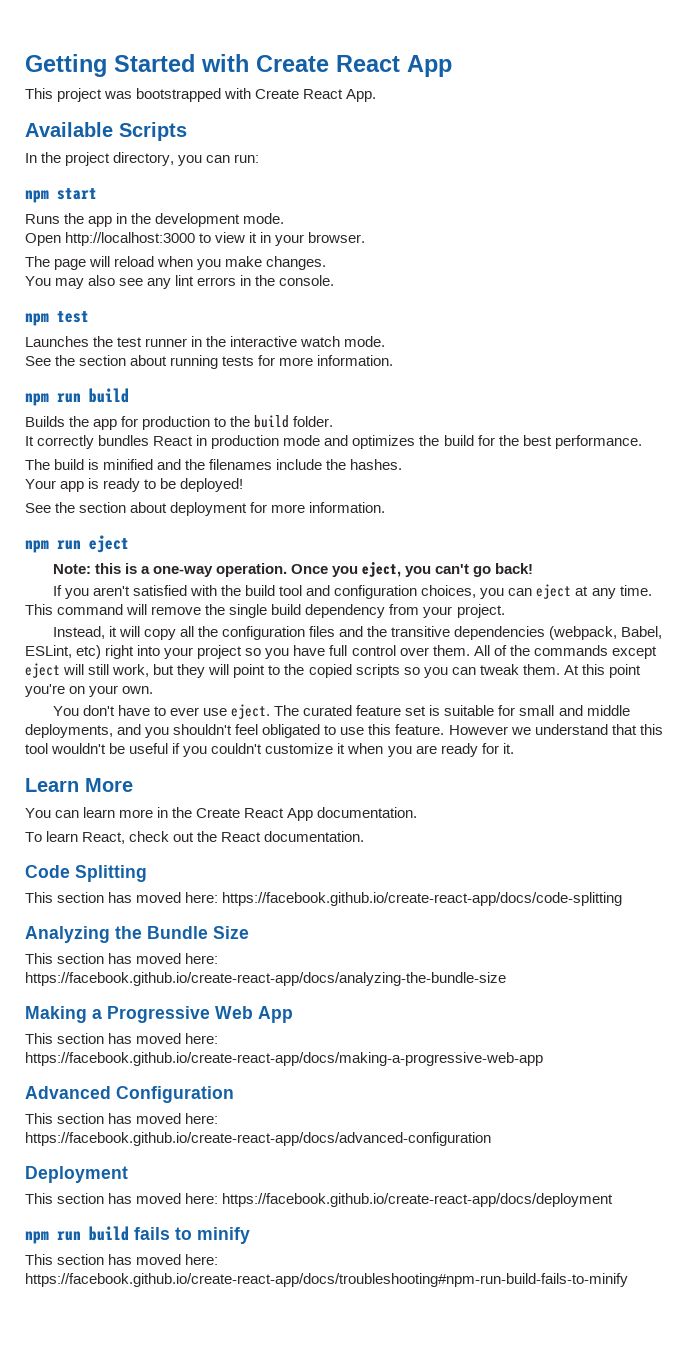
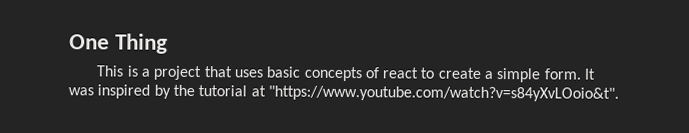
[25,54,452,77] [25,88,377,102] [25,122,187,141] [25,152,260,166] [25,188,97,203] [25,213,285,227] [25,232,366,246] [25,256,327,270] [25,275,335,289] [25,311,89,326] [25,336,386,347] [25,355,394,369] [25,388,129,406] [25,415,334,430] [25,435,642,449] [25,459,403,470] [25,478,244,492] [25,502,386,516] [25,535,129,553] [52,562,534,577] [52,584,652,599] [25,604,505,618] [52,626,663,640] [25,645,657,659] [25,663,641,678] [25,684,154,697] [52,704,630,719] [25,724,663,738] [25,743,514,757] [25,778,133,792] [25,807,418,821] [25,831,365,844] [25,865,147,882] [25,892,623,906] [25,926,249,943] [25,953,219,964] [25,972,506,986] [25,1006,293,1023] [25,1033,219,1044] [25,1052,543,1066] [25,1086,234,1103] [25,1113,219,1124] [25,1132,491,1146] [25,1166,128,1183] [25,1193,614,1207] [25,1226,250,1244] [25,1254,219,1265] [25,1273,628,1287] Getting Started with Create React App // This project was bootstrapped with Create React App. // Available Scripts // In the project directory, you can run: // npm start // Runs the app in the development mode. // Open http://localhost:3000 to view it in your browser. // The page will reload when you make changes. // You may also see any lint errors in the console. // npm test // Launches the test runner in the interactive watch mode. // See the section about running tests for more information. // npm run build // Builds the app for production to the build folder. // It correctly bundles React in production mode and optimizes the build for the best performance. // The build is minified and the filenames include the hashes. // Your app is ready to be deployed! // See the section about deployment for more information. // npm run eject // Note: this is a one-way operation. Once you eject, you can't go back! // If you aren't satisfied with the build tool and configuration choices, you can eject at any time. This command will remove the single build dependency from your project. // Instead, it will copy all the configuration files and the transitive dependencies (webpack, Babel, ESLint, etc) right into your project so you have full control over them. All of the commands except eject will still work, but they will point to the copied scripts so you can tweak them. At this point you're on your own. // You don't have to ever use eject. The curated feature set is suitable for small and middle deployments, and you shouldn't feel obligated to use this feature. However we understand that this tool wouldn't be useful if you couldn't customize it when you are ready for it. // Learn More // You can learn more in the Create React App documentation. // To learn React, check out the React documentation. // Code Splitting // This section has moved here: https://facebook.github.io/create-react-app/docs/code-splitting // Analyzing the Bundle Size // This section has moved here: https://facebook.github.io/create-react-app/docs/analyzing-the-bundle-size // Making a Progressive Web App // This section has moved here: https://facebook.github.io/create-react-app/docs/making-a-progressive-web-app // Advanced Configuration // This section has moved here: https://facebook.github.io/create-react-app/docs/advanced-configuration // Deployment // This section has moved here: https://facebook.github.io/create-react-app/docs/deployment // npm run build fails to minify // This section has moved here: https://facebook.github.io/create-react-app/docs/troubleshooting#npm-run-build-fails-to-minify -> [69,33,169,54] [96,65,596,83] [68,84,619,102] One Thing // This is a project that uses basic concepts of react to create a simple form. It was inspired by the tutorial at "https://www.youtube.com/watch?v=s84yXvLOoio&t".

